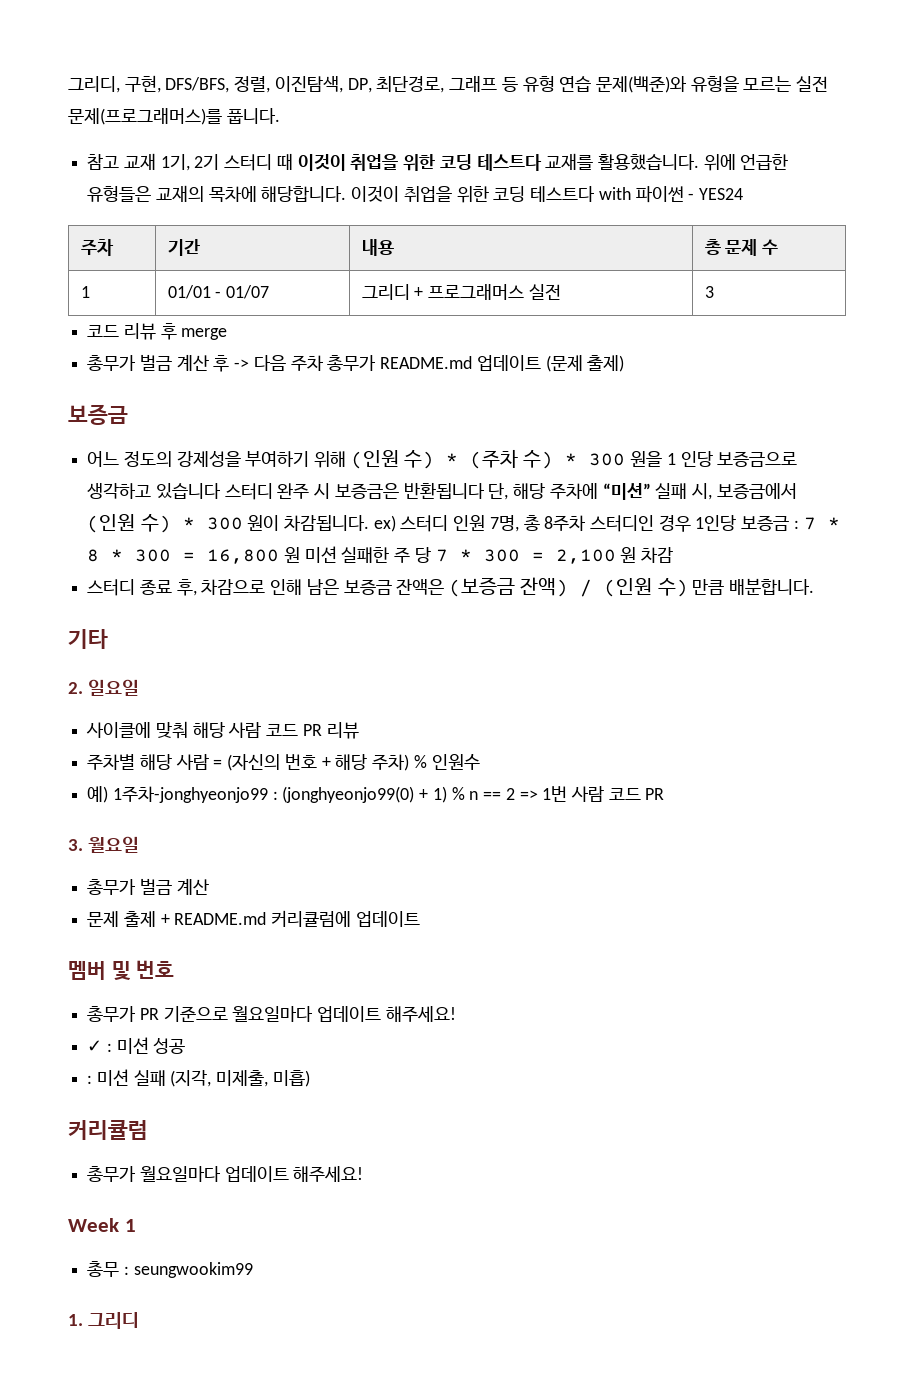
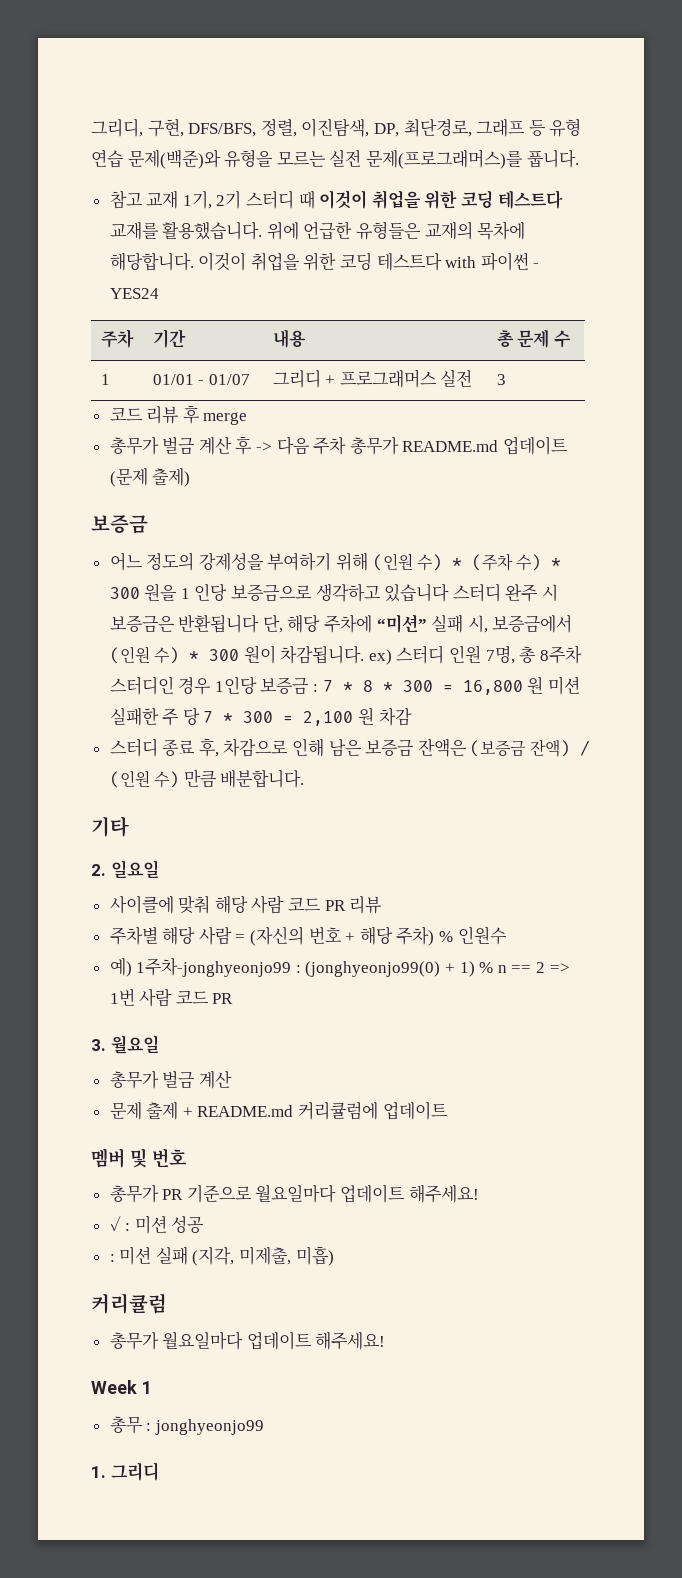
[133,1262,253,1278] seungwookim99 -> [154,1419,264,1435] jonghyeonjo99

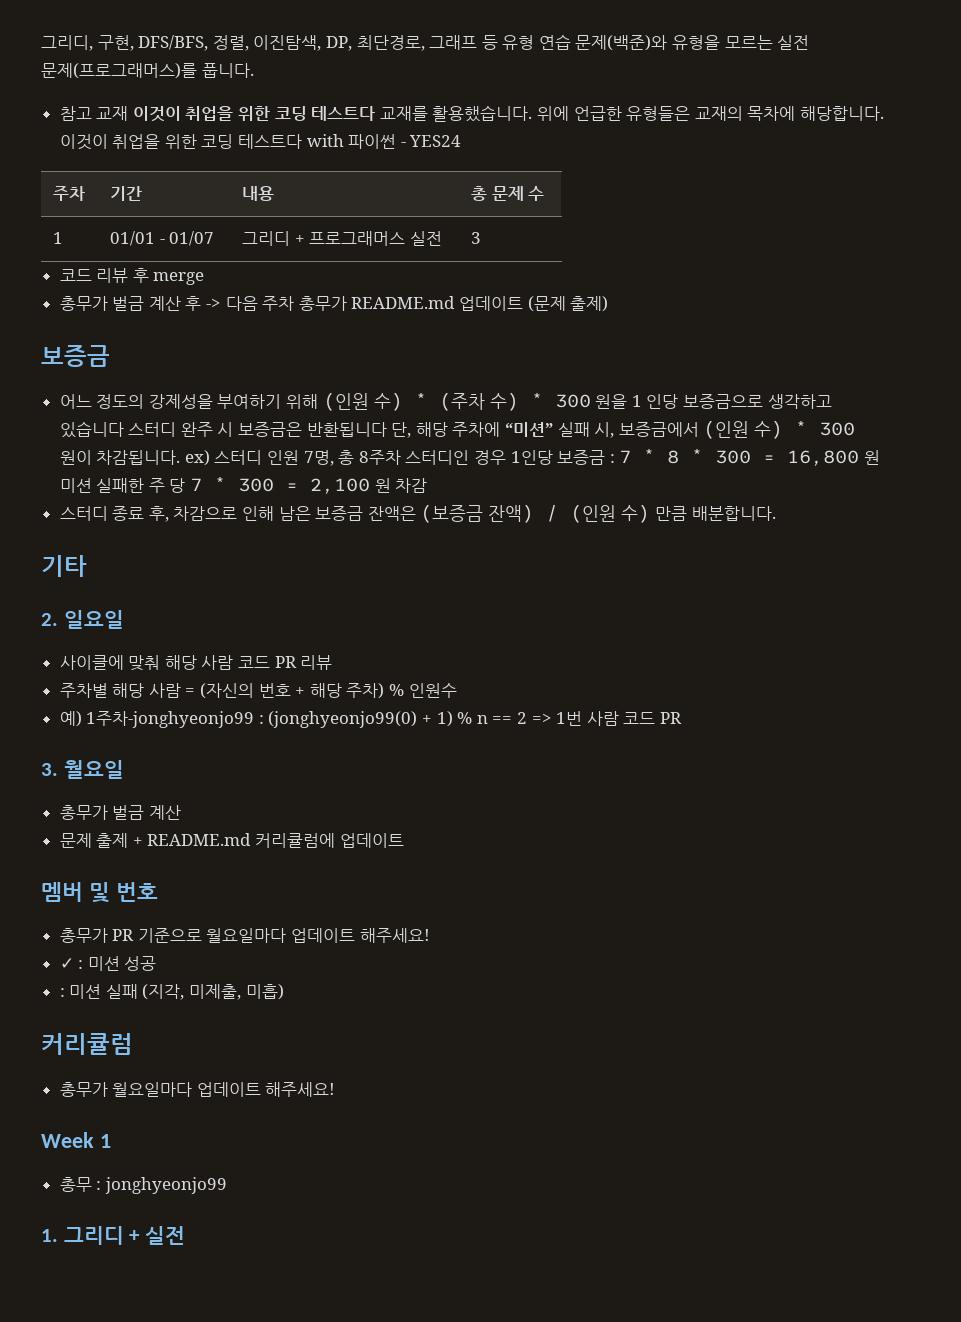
[182,190,315,209] 1기, 2기 스터디 때 -> (129, 113) none
(159, 1471) none -> [129,1226,185,1245] + 실전

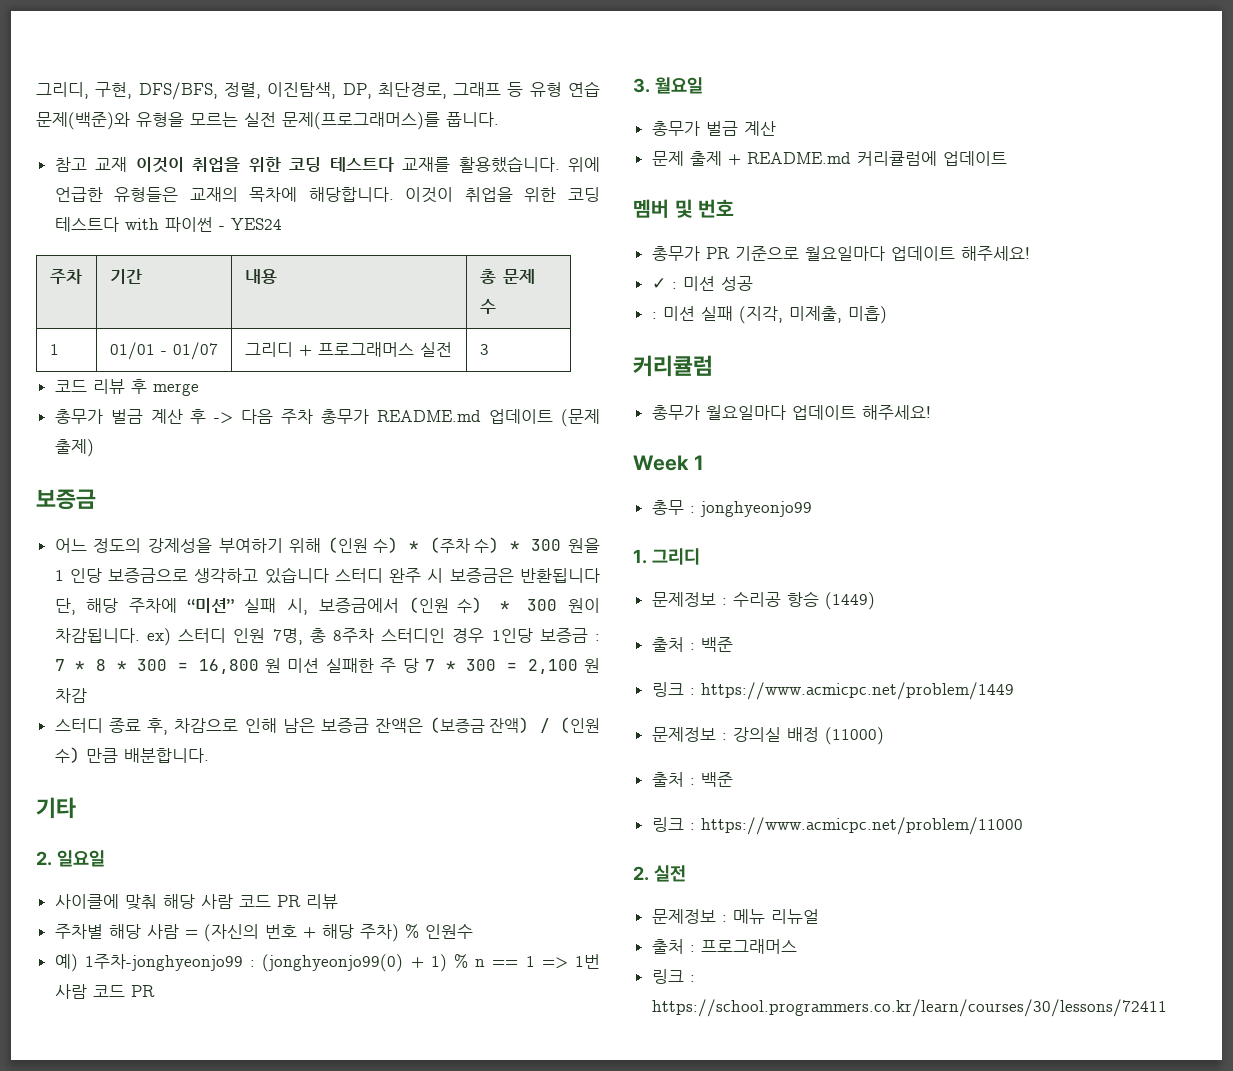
[517,712,528,724] 2 -> [525,956,535,967] 1
[129,1226,185,1245] + 실전 -> [651,591,875,610] [651,637,733,652] [651,682,1014,700] [651,727,884,745] [651,772,733,787] [651,817,1023,835] [633,865,686,882] [651,909,819,924] [651,939,797,954] [651,969,695,984] [651,999,1167,1017] // 문제정보 : 수리공 항승 (1449) // 출처 : 백준 // 링크 : https://www.acmicpc.net/problem/1449 // 문제정보 : 강의실 배정 (11000) // 출처 : 백준 // 링크 : https://www.acmicpc.net/problem/11000 // 2. 실전 // 문제정보 : 메뉴 리뉴얼 // 출처 : 프로그래머스 // 링크 : https://school.programmers.co.kr/learn/courses/30/lessons/72411

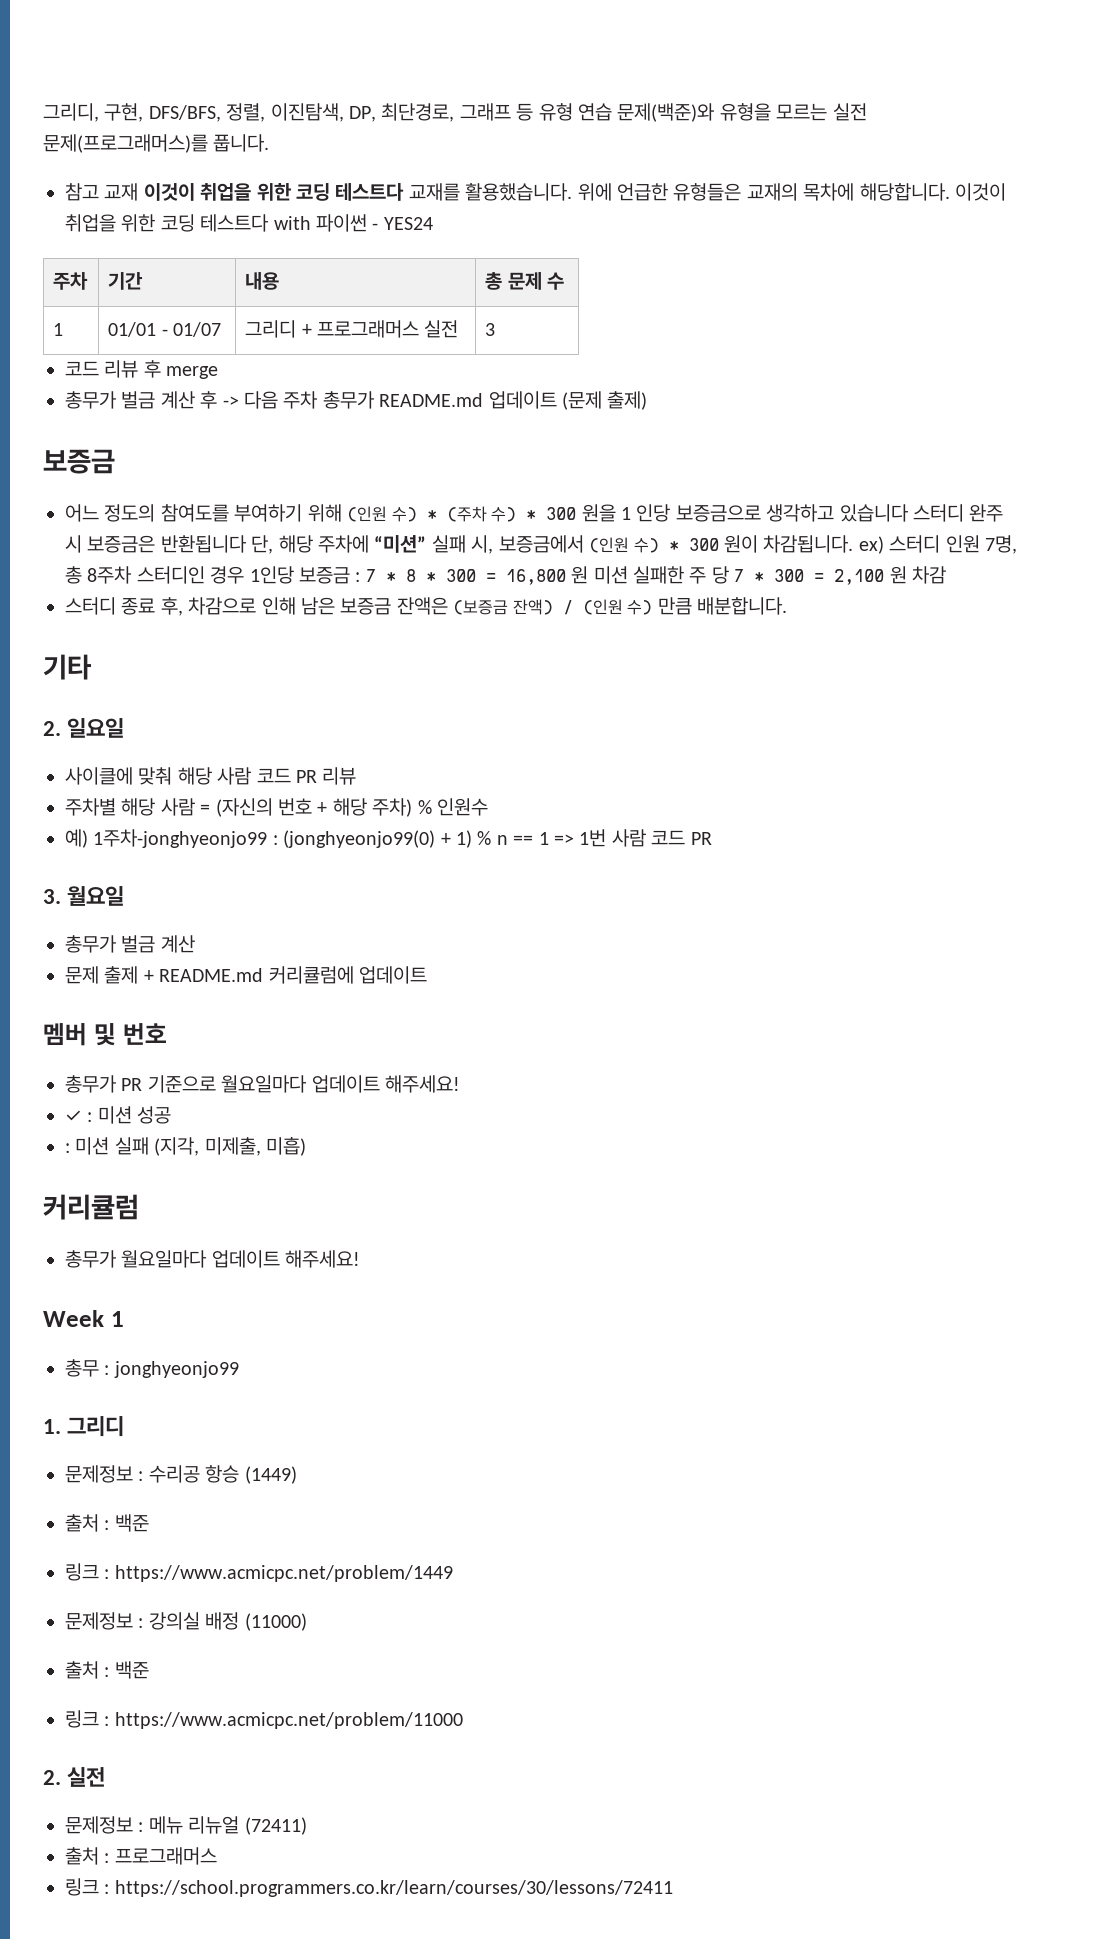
[147,538,212,553] 강제성을 -> [160,504,229,522] 참여도를
(819, 916) none -> [244,1817,307,1835] (72411)

